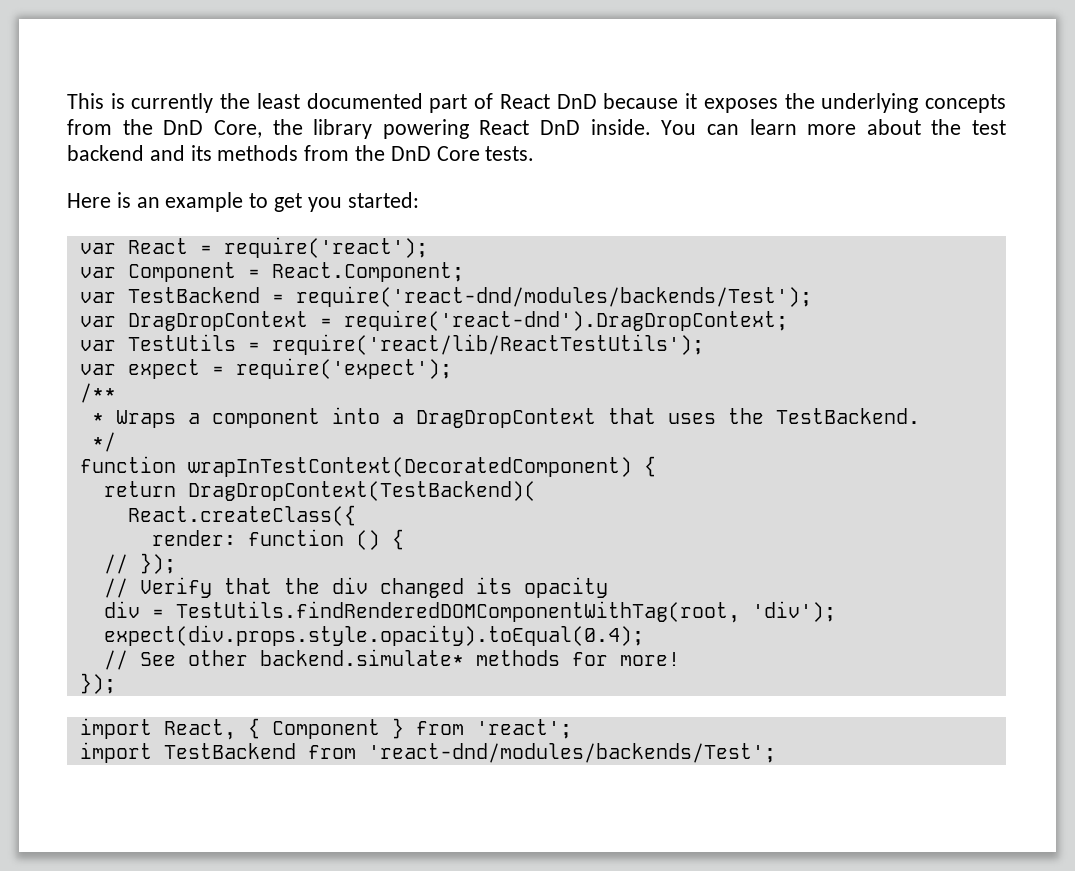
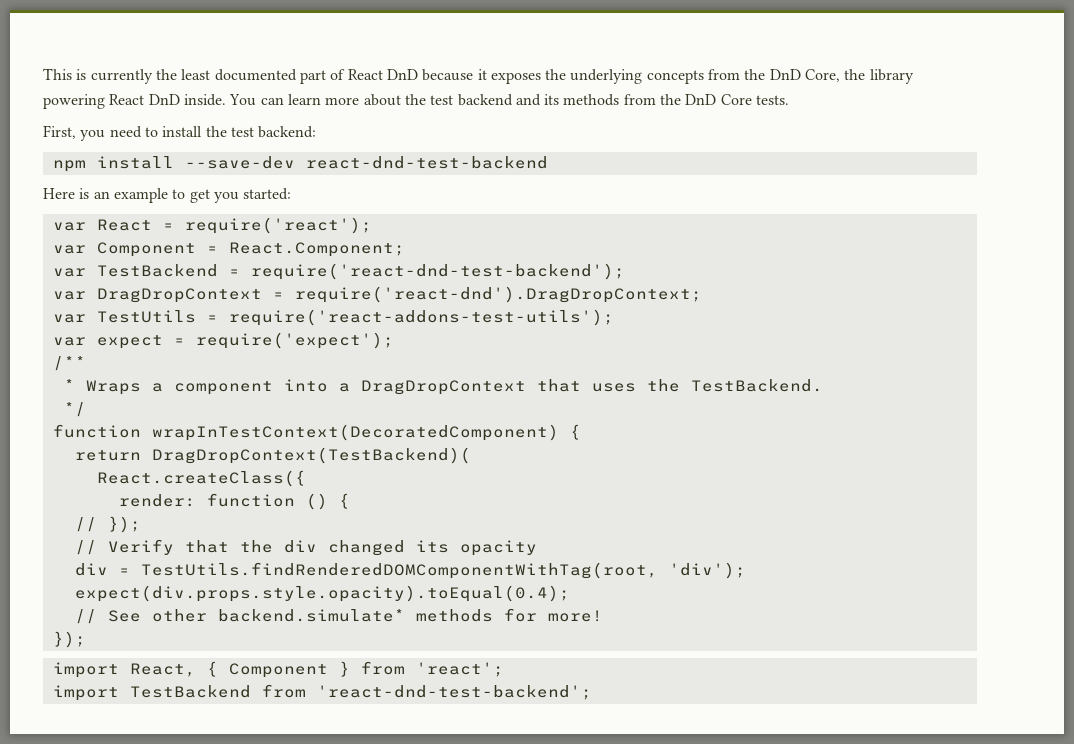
(535, 153) none -> [43,125,317,141] [52,156,548,172] // First, you need to install the test backend: // npm install --save-dev react-dnd-test-backend
[295,286,812,307] require('react-dnd/modules/backends/Test'); -> [250,263,625,280] require('react-dnd-test-backend');
[271,334,704,355] require('react/lib/ReactTestUtils'); -> [228,309,614,326] require('react-addons-test-utils');
[367,743,776,763] 'react-dnd/modules/backends/Test'; -> [316,685,592,700] 'react-dnd-test-backend';

